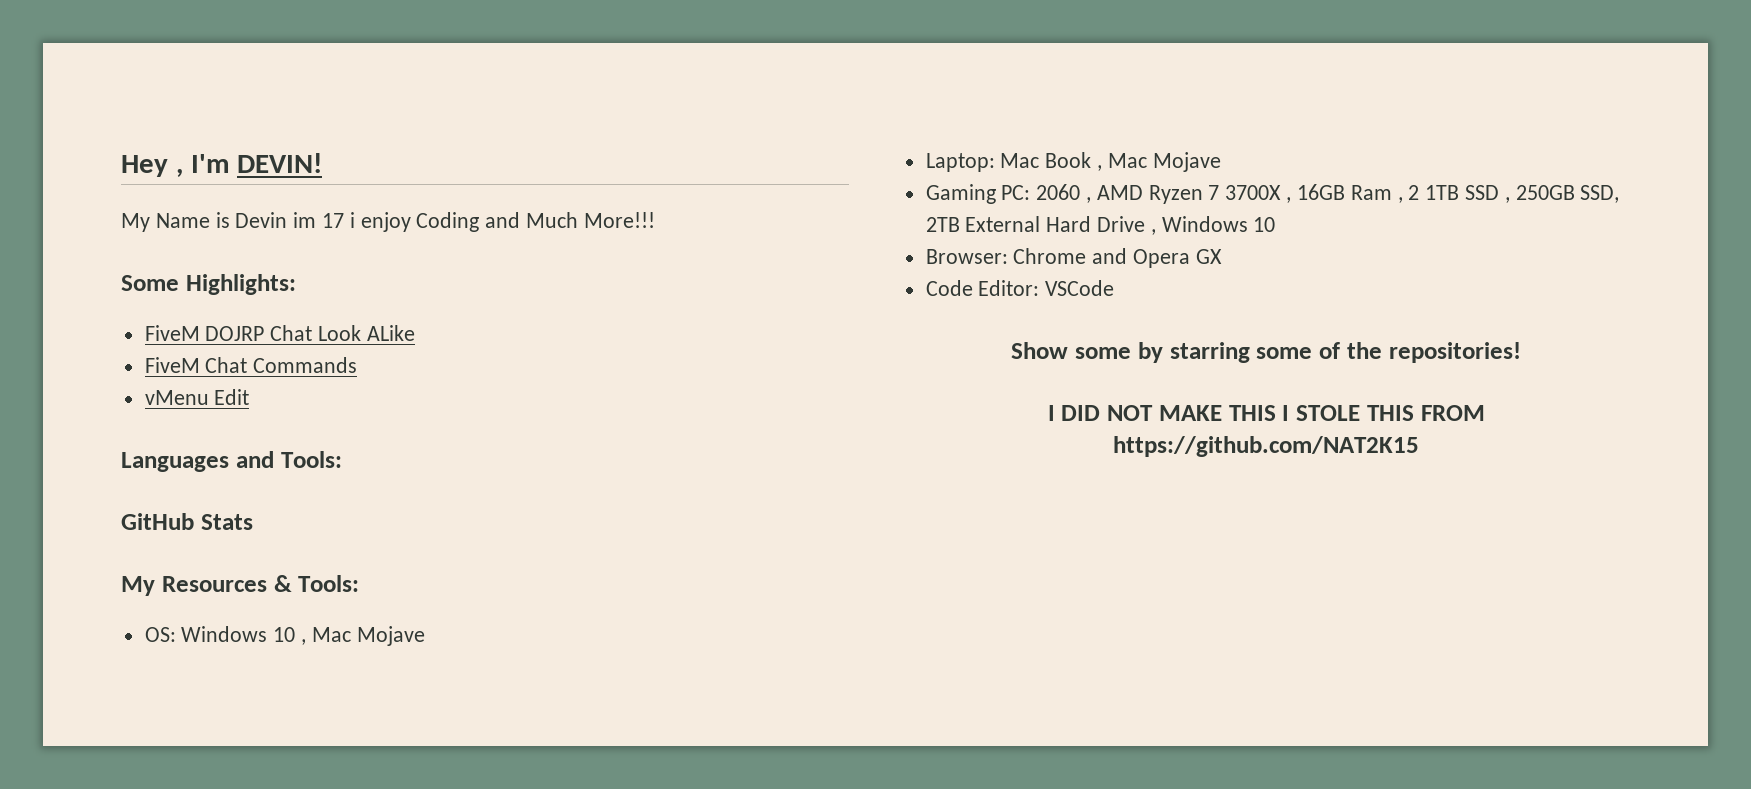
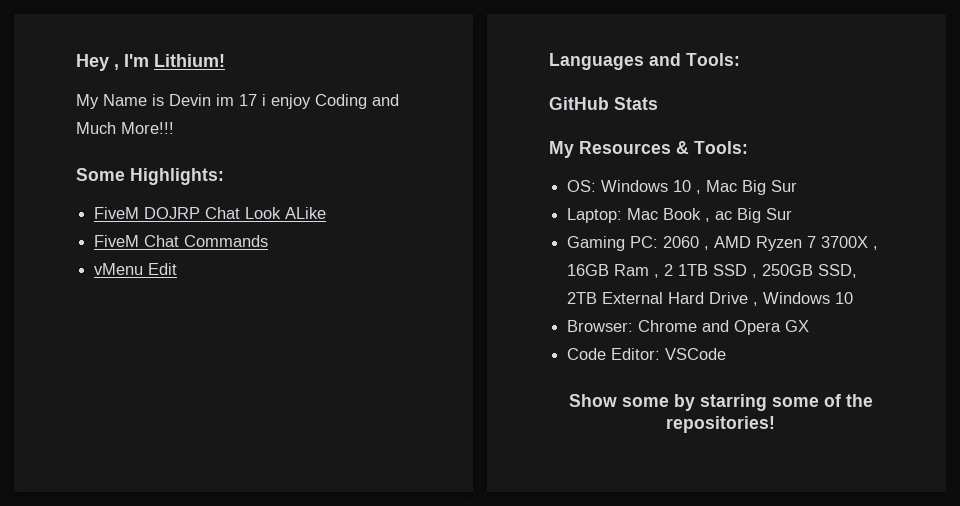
[237,153,323,173] DEVIN! -> [154,54,225,67] Lithium!
[356,626,425,646] Mojave -> [742,180,798,195] Big Sur
[1107,152,1221,172] Mac Mojave -> [715,208,793,223] ac Big Sur
[1047,405,1485,421] [1113,436,1419,457] // I DID NOT MAKE THIS I STOLE THIS FROM https://github.com/NAT2K15 -> (775, 424) none

